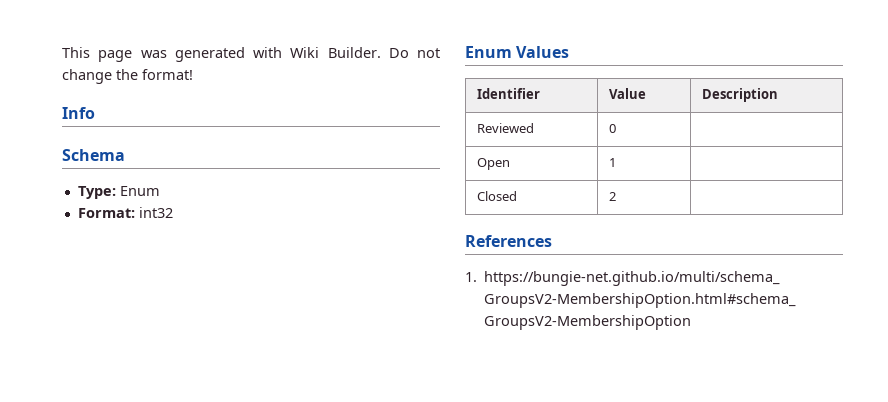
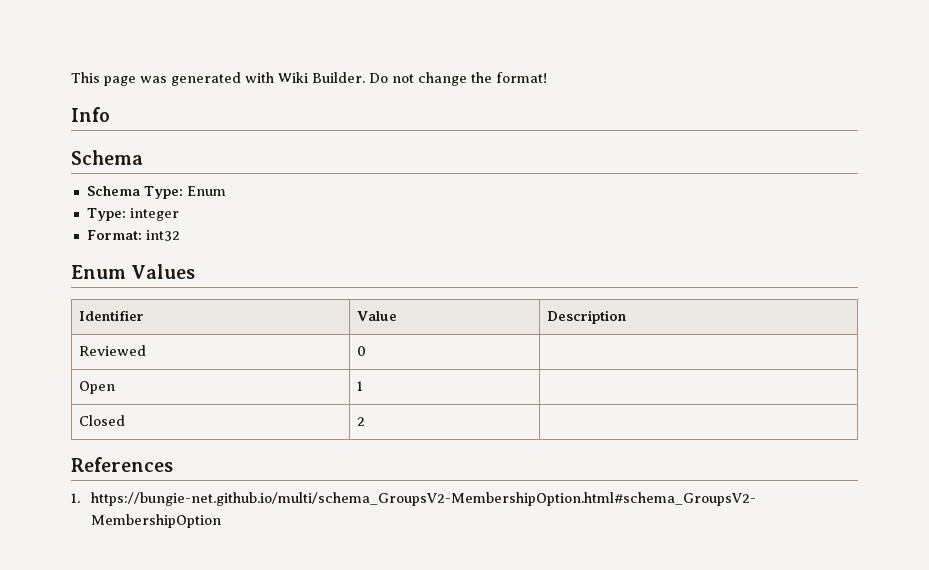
(125, 155) none -> [86,186,140,196] Schema
(160, 191) none -> [86,208,179,221] // Type: integer

